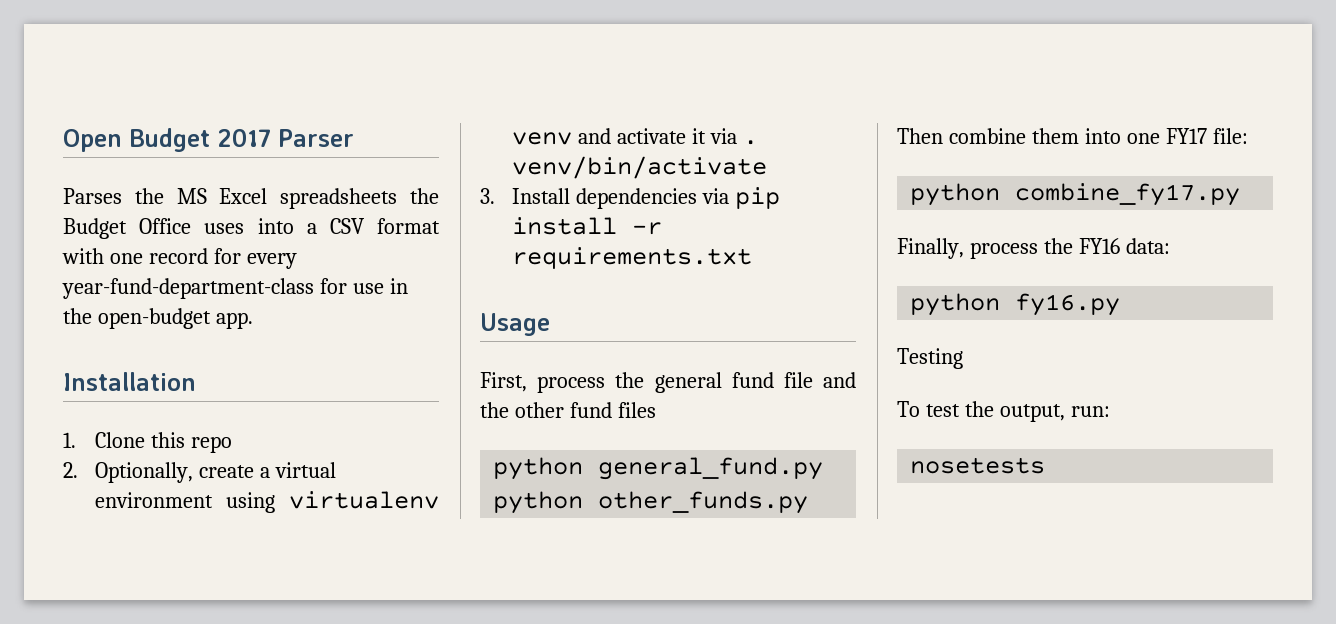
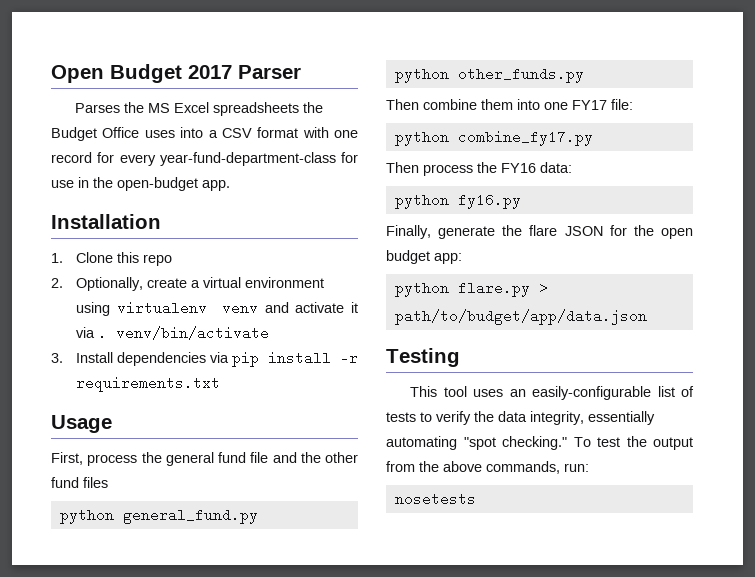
[897,238,964,259] Finally, -> [386,162,419,173] Then
[897,348,963,369] [897,401,1065,422] Testing // To test the output, -> [386,225,693,239] [386,250,462,264] [394,281,548,297] [394,309,647,325] [386,348,460,367] [410,386,694,400] [386,411,655,425] [386,436,693,450] [386,461,560,474] Finally, generate the flare JSON for the open budget app: // python flare.py > path/to/budget/app/data.json // Testing // This tool uses an easily-configurable list of tests to verify the data integrity, essentially automating "spot checking." To test the output from the above commands,

